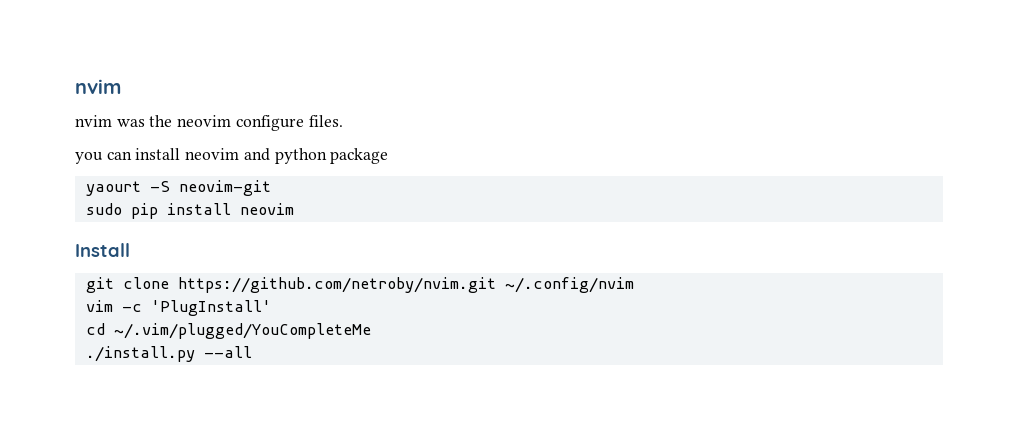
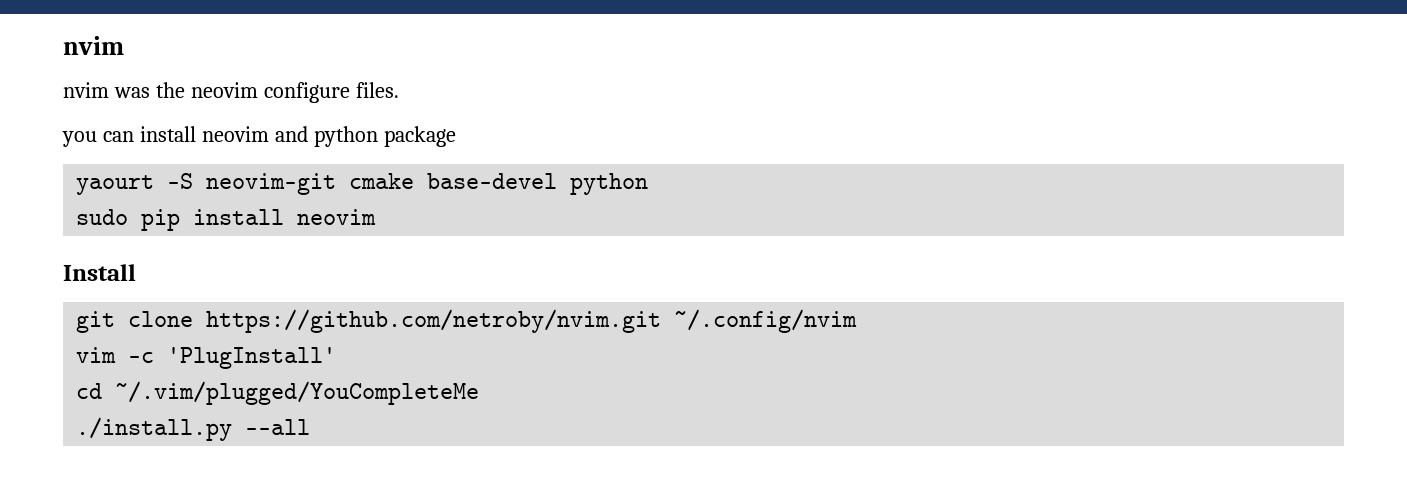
(271, 188) none -> [349,173,649,195] cmake base-devel python

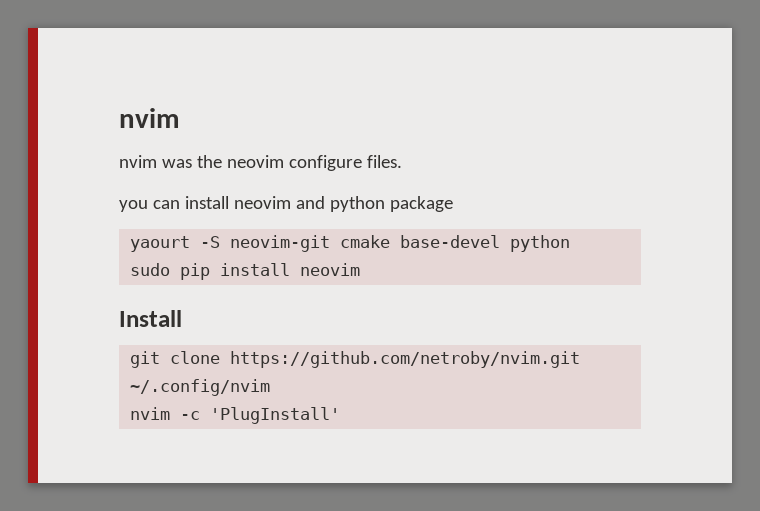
[76,347,117,363] vim -> [130,407,171,420] nvim
[76,381,480,405] [76,417,311,441] // cd ~/.vim/plugged/YouCompleteMe // ./install.py --all -> (341, 415) none

